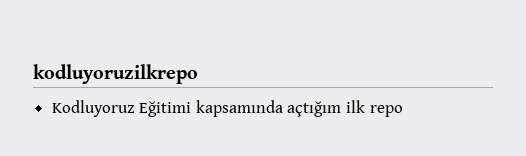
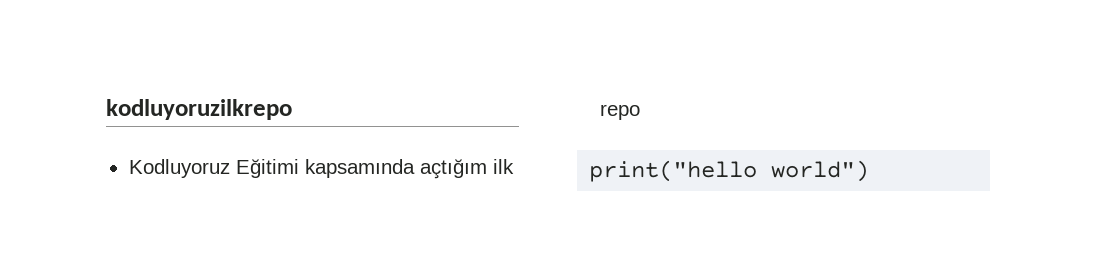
(403, 111) none -> [589,160,870,182] // print("hello world")

